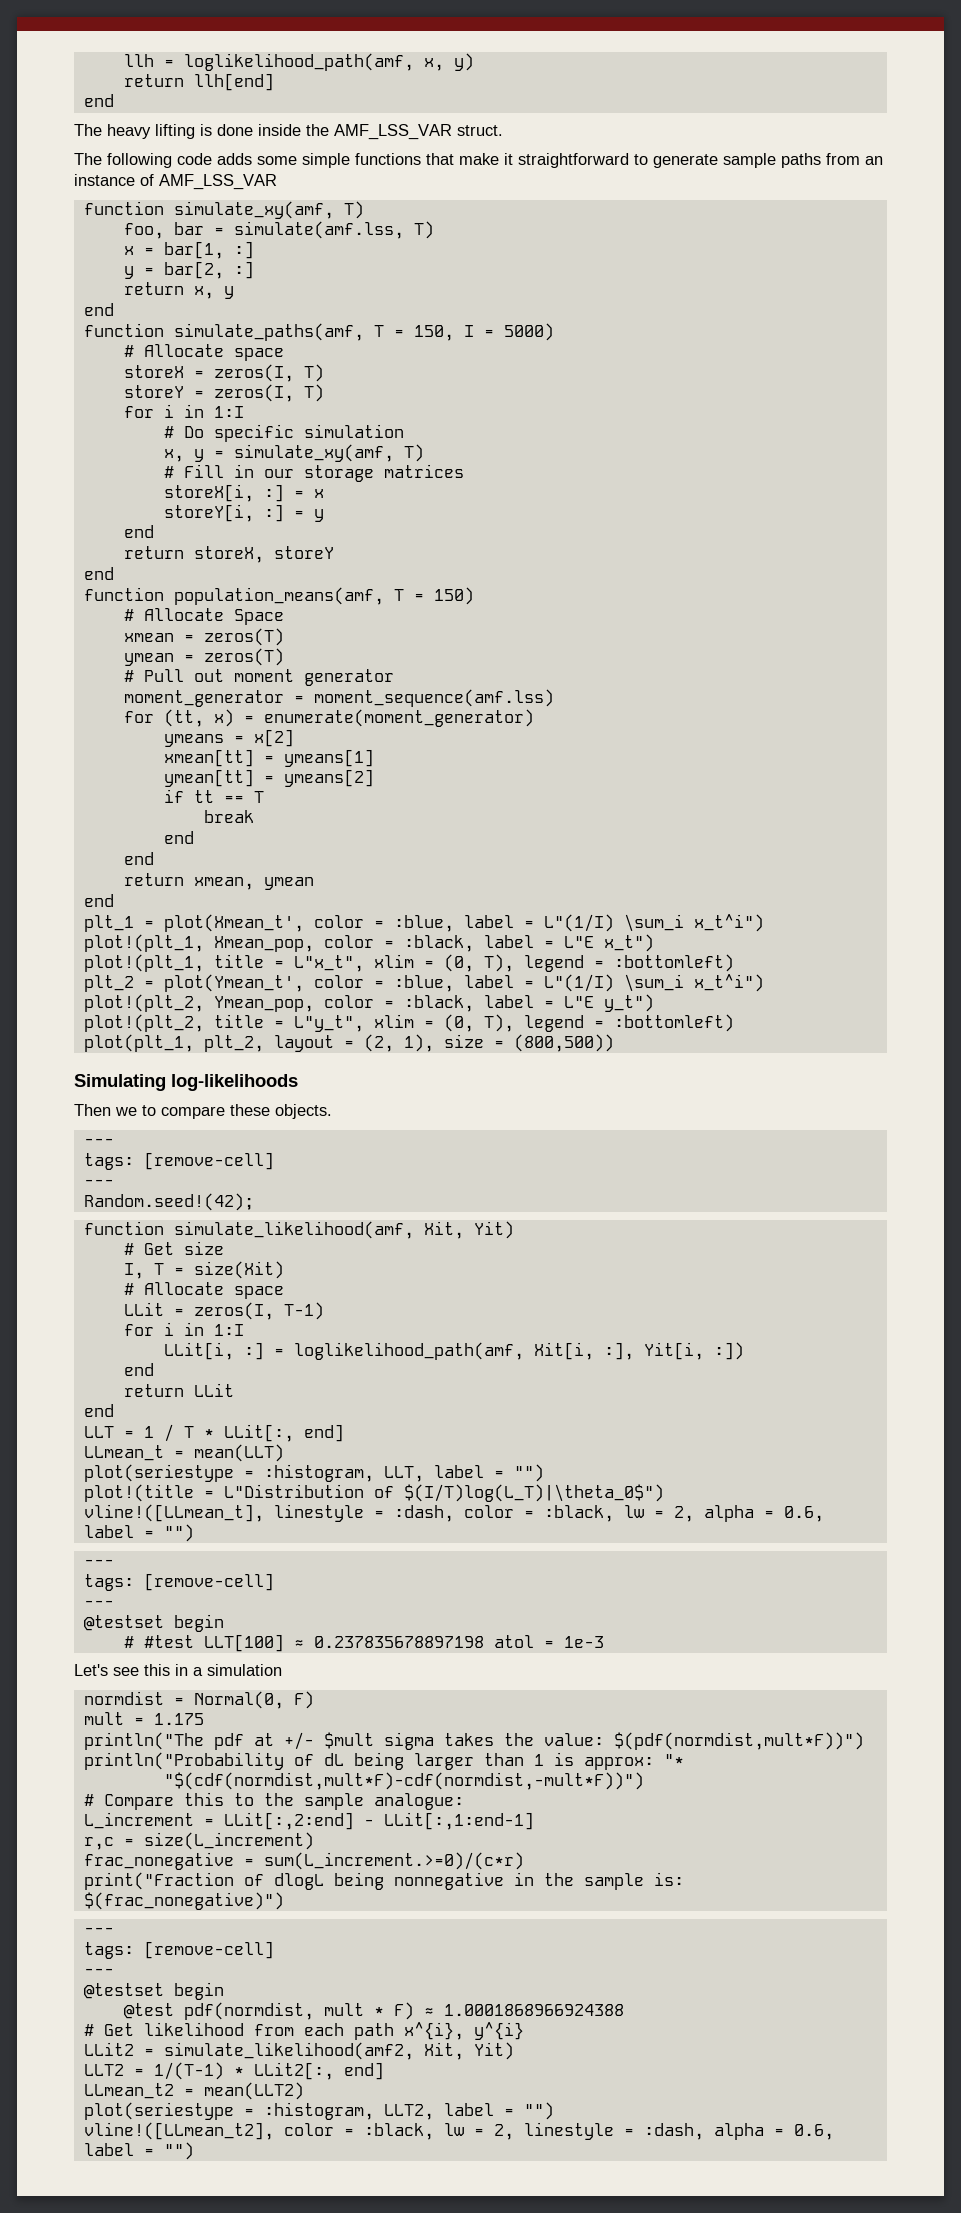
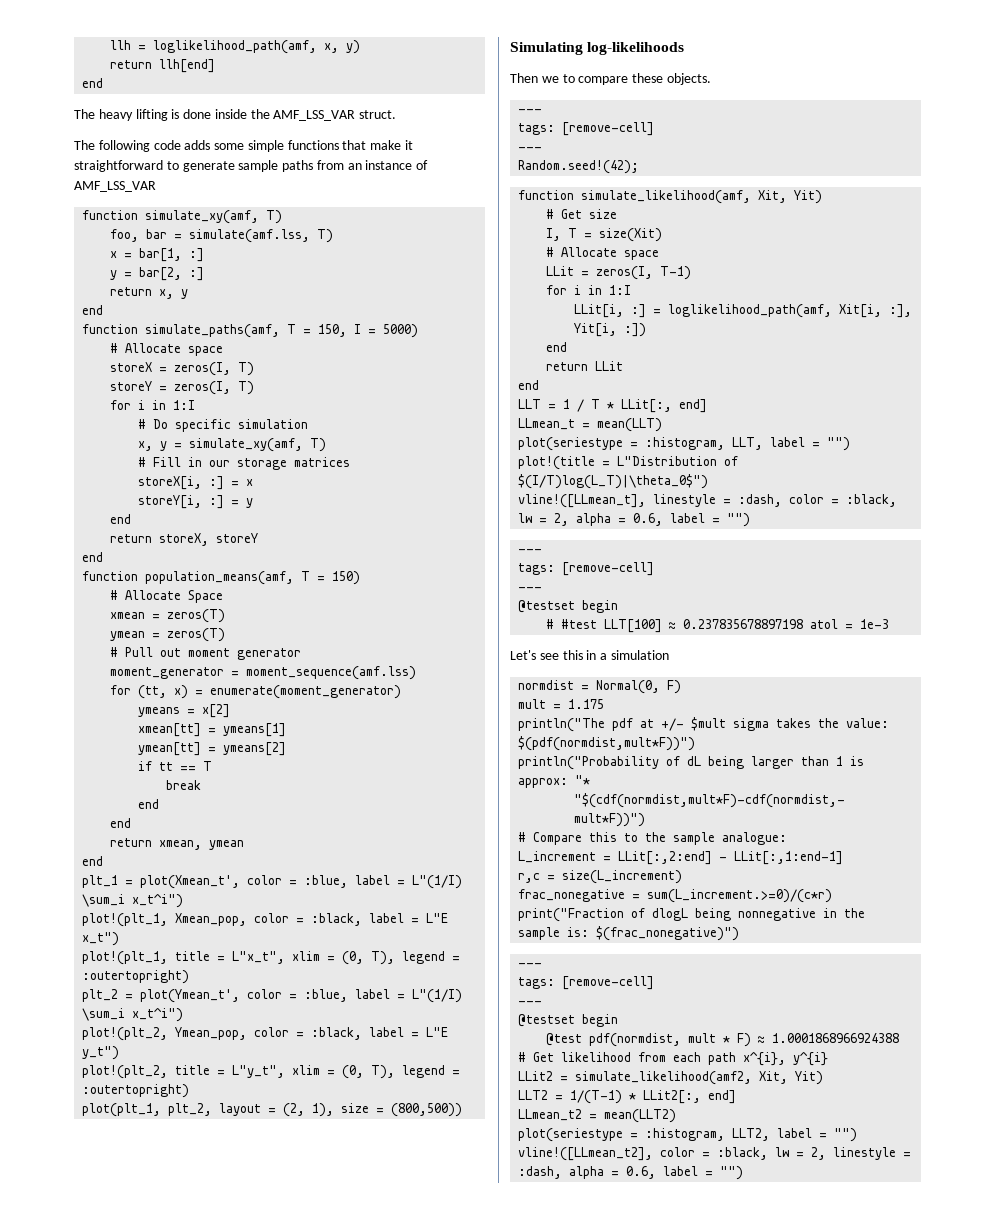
[613,954,734,972] :bottomleft) -> [82,970,190,984] :outertopright)
[613,1014,734,1032] :bottomleft) -> [82,1084,190,1098] :outertopright)

